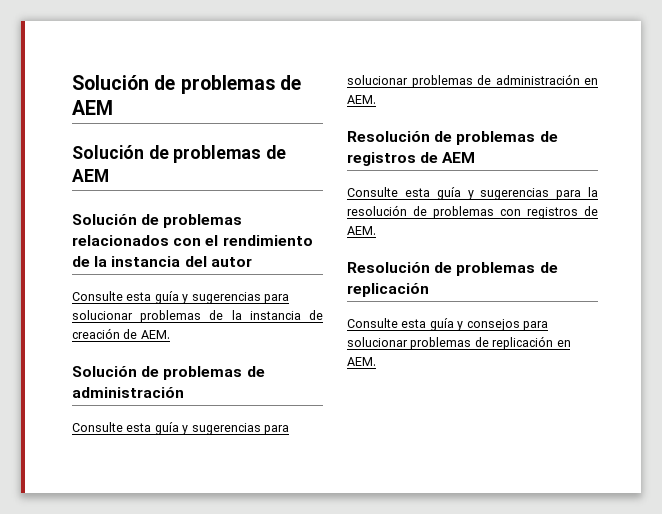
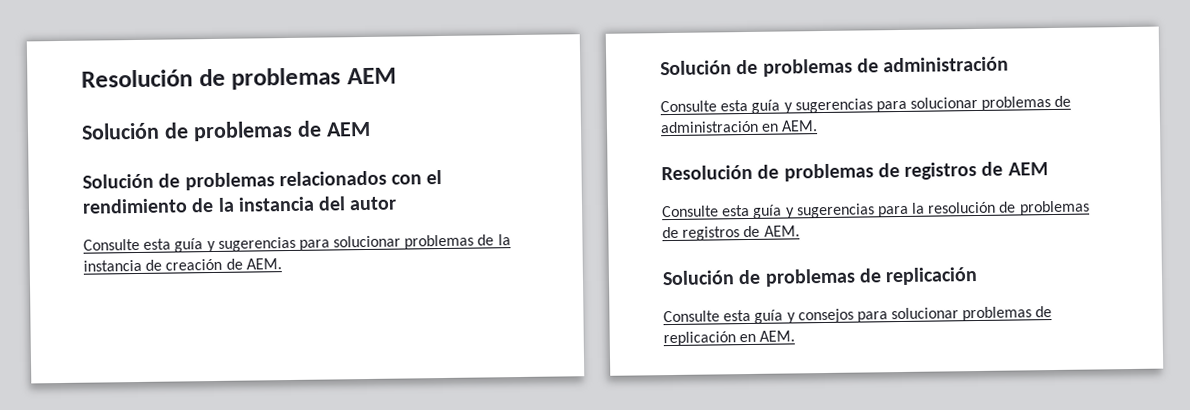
[72,75,301,94] Solución de problemas de -> [81,67,342,90] Resolución de problemas
[500,209,521,216] con -> [662,226,679,239] de
[347,262,430,273] Resolución -> [662,270,735,286] Solución

